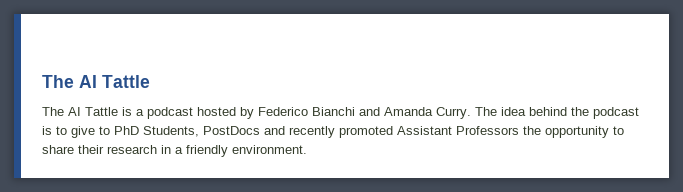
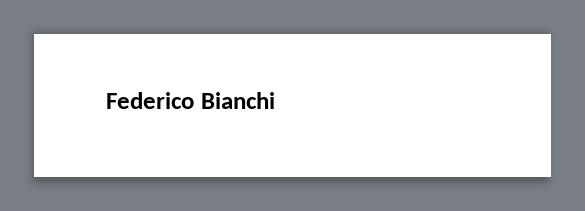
[42,75,150,88] [42,107,639,119] [42,126,624,138] [42,145,307,157] The AI Tattle // The AI Tattle is a podcast hosted by Federico Bianchi and Amanda Curry. The idea behind the podcast is to give to PhD Students, PostDocs and recently promoted Assistant Professors the opportunity to share their research in a friendly environment. -> [106,92,275,109] Federico Bianchi

